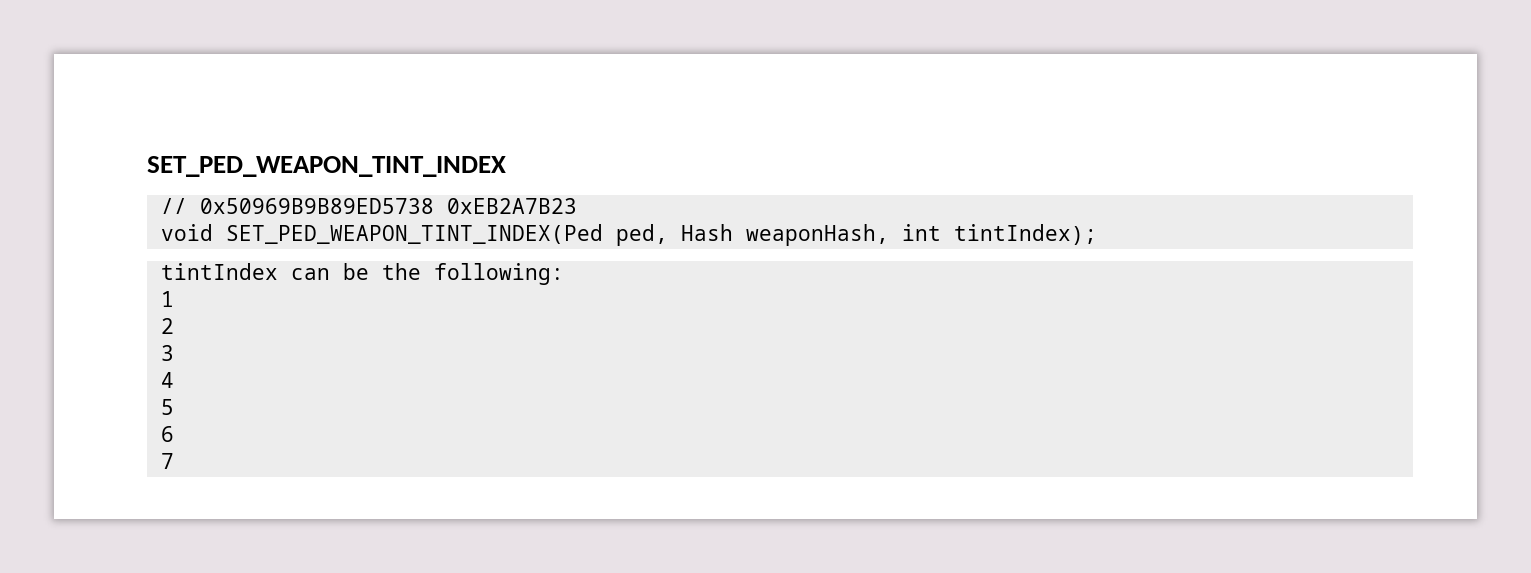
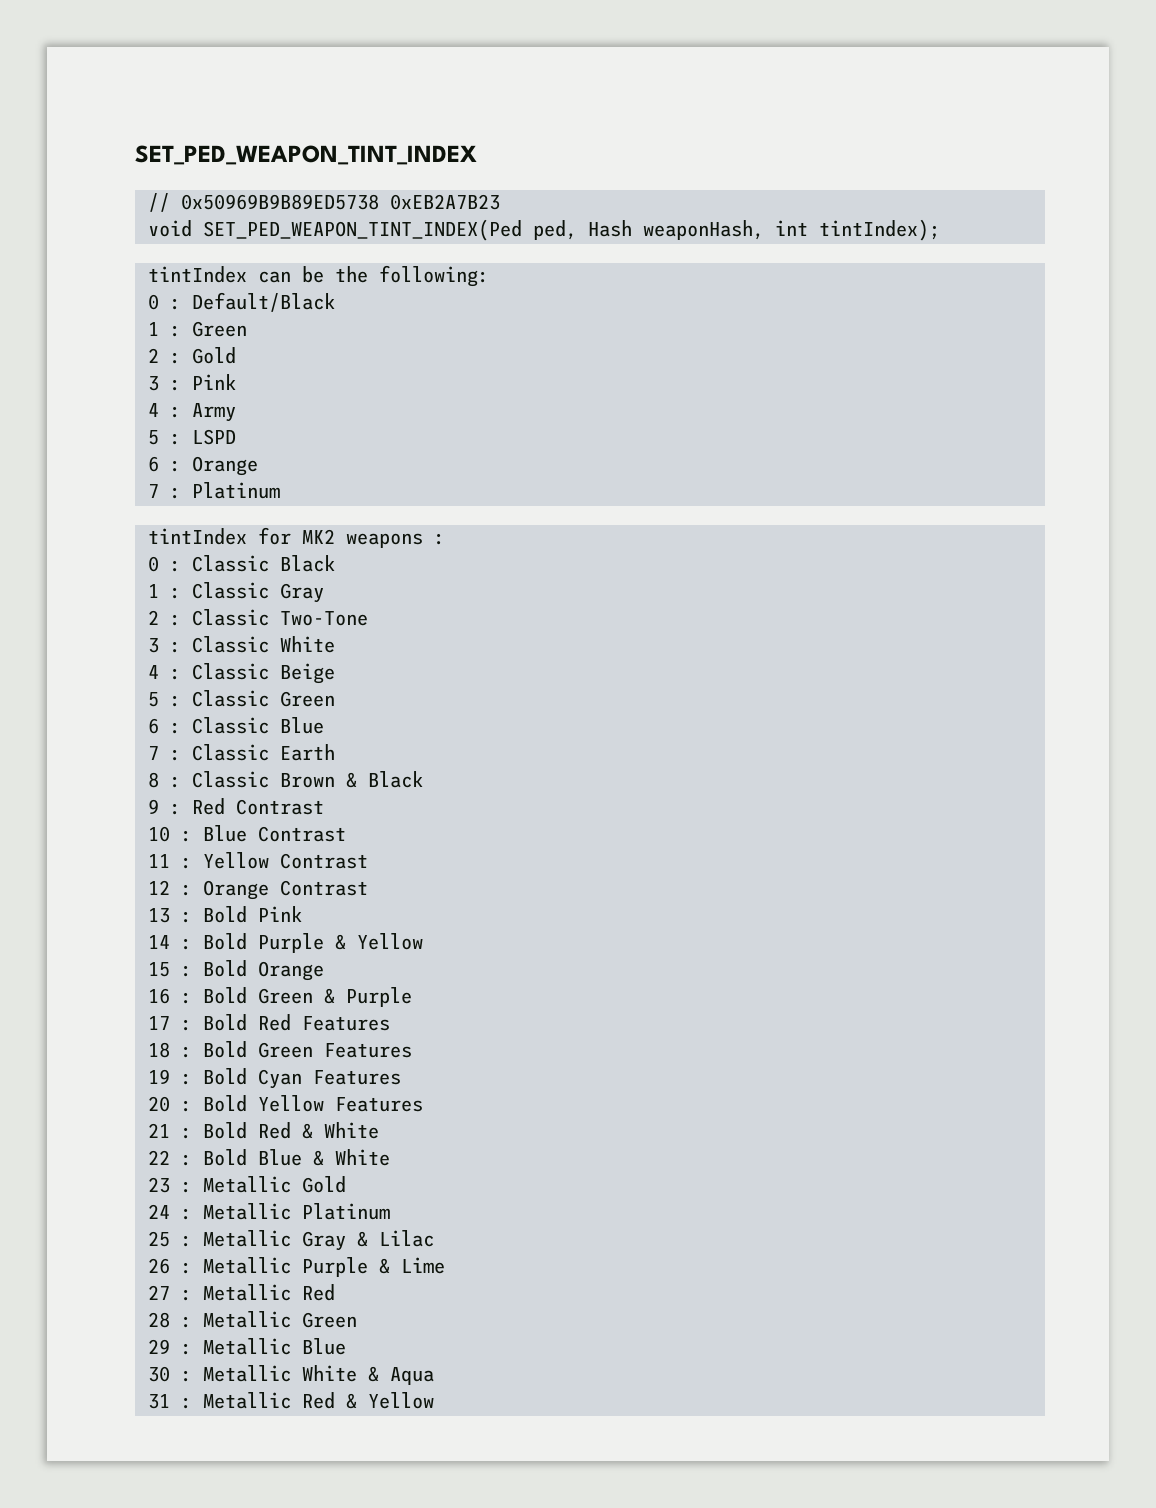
[160,291,174,307] [160,318,174,334] [160,345,174,361] [160,372,174,388] [160,399,174,415] [160,426,174,442] [160,453,174,469] // 1 // 2 // 3 // 4 // 5 // 6 // 7 -> [147,292,335,312] [147,321,247,337] [147,347,236,364] [147,374,236,391] [147,403,236,422] [147,429,236,445] [147,456,258,476] [147,482,280,499] [147,527,445,548] [147,555,335,572] [147,582,324,603] [147,609,368,626] [147,636,335,653] [147,663,335,684] [147,690,335,707] [147,717,324,734] [147,744,335,761] [147,771,423,788] [147,798,324,815] [147,825,346,842] [147,852,368,869] [147,880,368,900] [147,906,302,923] [147,933,423,953] [147,960,324,981] [147,987,412,1007] [147,1014,390,1031] [147,1041,412,1058] [147,1068,401,1089] [147,1095,423,1112] [147,1122,379,1139] [147,1149,390,1166] [147,1176,346,1193] [147,1203,390,1220] [147,1230,434,1251] [147,1257,445,1277] [147,1284,335,1301] [147,1311,357,1328] [147,1338,346,1355] [147,1365,434,1385] [147,1392,434,1409] // 0 : Default/Black // 1 : Green // 2 : Gold // 3 : Pink // 4 : Army // 5 : LSPD // 6 : Orange // 7 : Platinum // tintIndex for MK2 weapons : // 0 : Classic Black // 1 : Classic Gray // 2 : Classic Two-Tone // 3 : Classic White // 4 : Classic Beige // 5 : Classic Green // 6 : Classic Blue // 7 : Classic Earth // 8 : Classic Brown & Black // 9 : Red Contrast // 10 : Blue Contrast // 11 : Yellow Contrast // 12 : Orange Contrast // 13 : Bold Pink // 14 : Bold Purple & Yellow // 15 : Bold Orange // 16 : Bold Green & Purple // 17 : Bold Red Features // 18 : Bold Green Features // 19 : Bold Cyan Features // 20 : Bold Yellow Features // 21 : Bold Red & White // 22 : Bold Blue & White // 23 : Metallic Gold // 24 : Metallic Platinum // 25 : Metallic Gray & Lilac // 26 : Metallic Purple & Lime // 27 : Metallic Red // 28 : Metallic Green // 29 : Metallic Blue // 30 : Metallic White & Aqua // 31 : Metallic Red & Yellow

